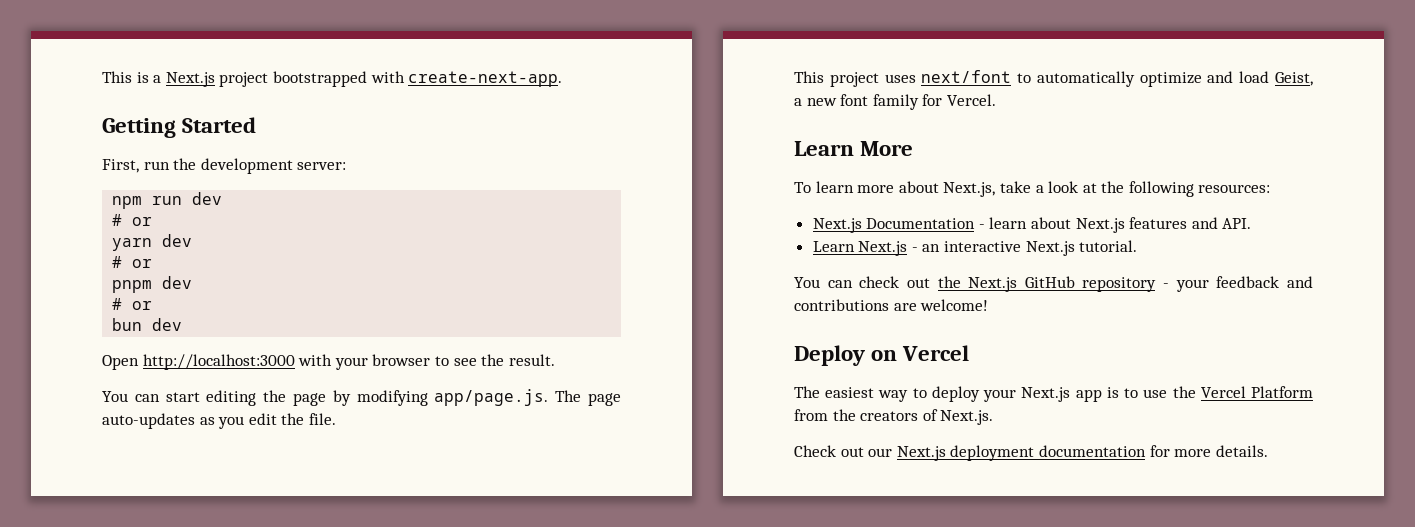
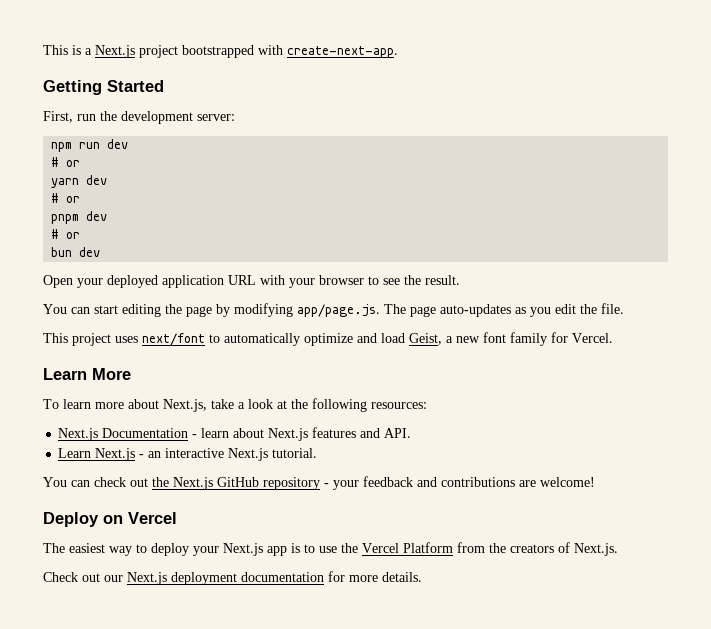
[142,354,295,370] http://localhost:3000 -> [77,275,256,288] your deployed application URL

